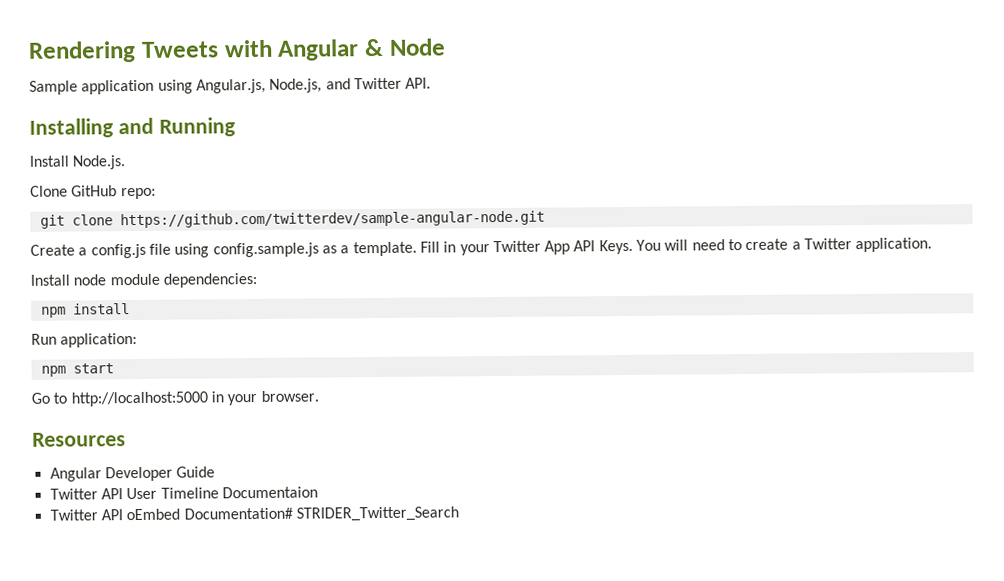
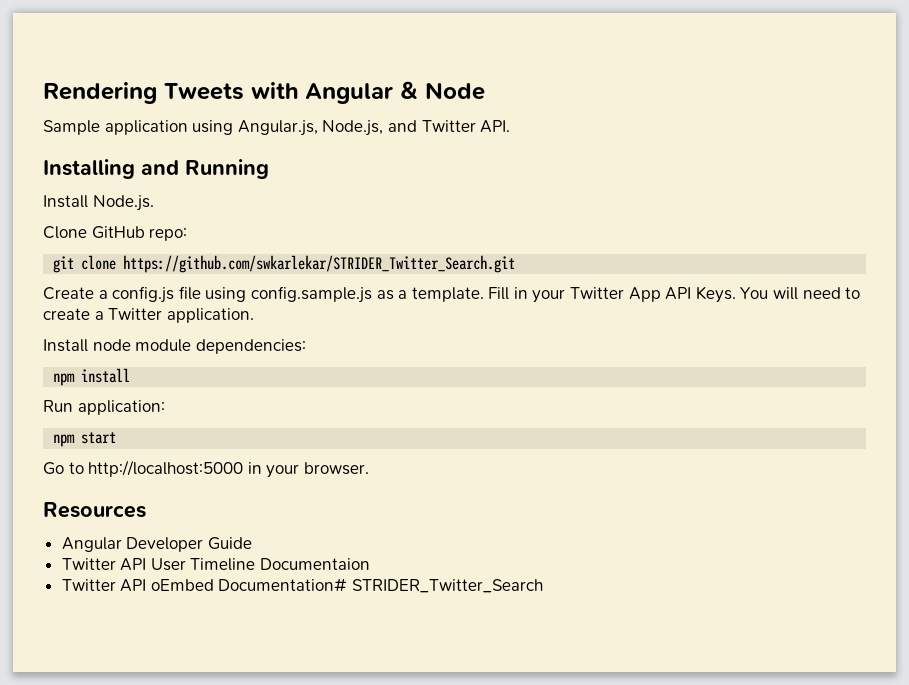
[119,210,545,229] https://github.com/twitterdev/sample-angular-node.git -> [123,255,516,273] https://github.com/swkarlekar/STRIDER_Twitter_Search.git

